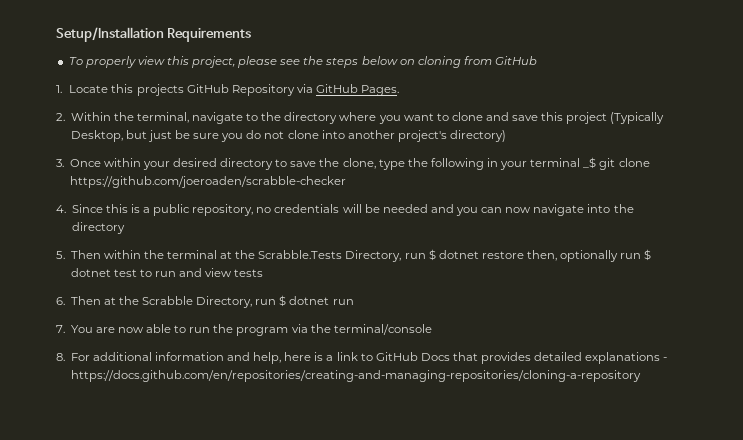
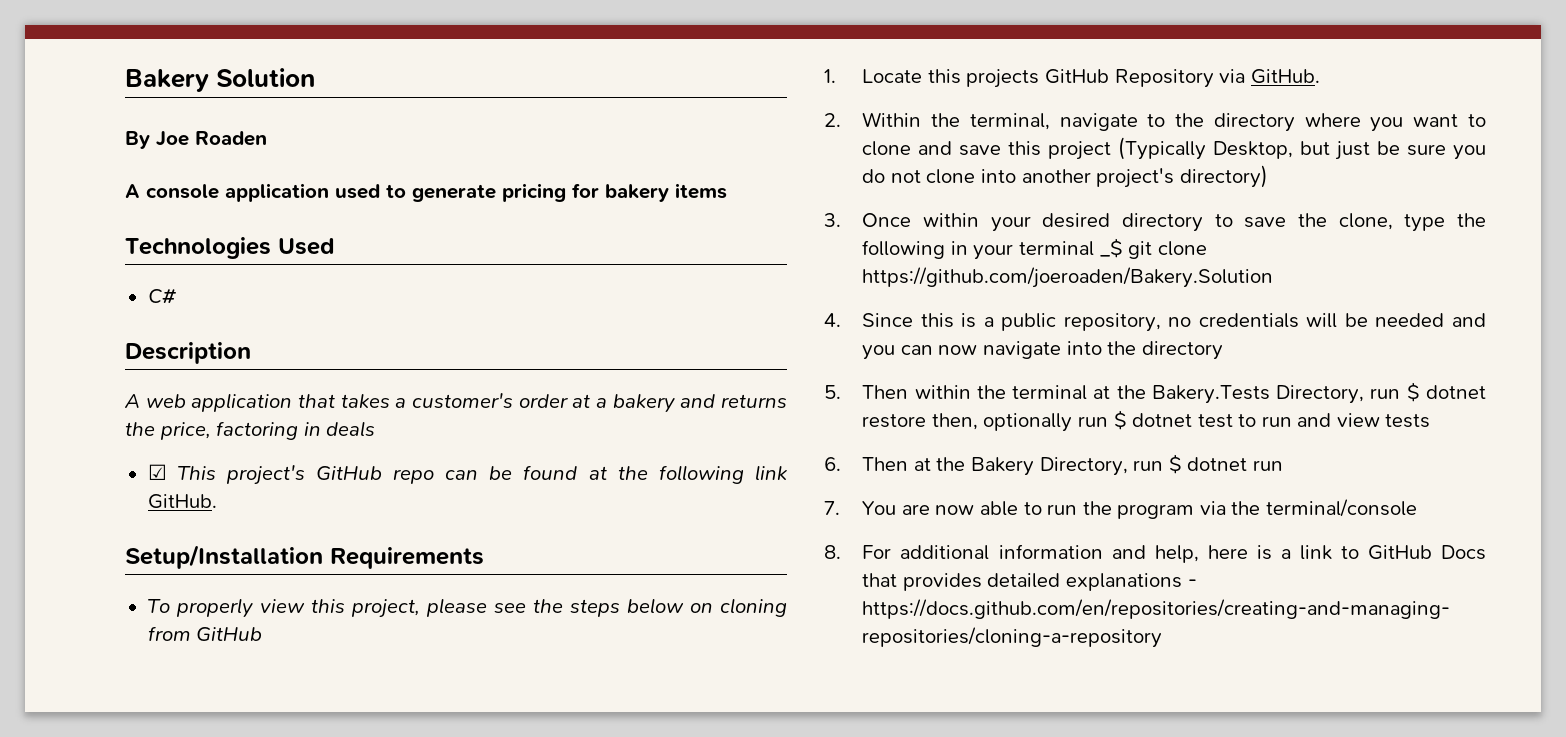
(56, 34) none -> [125,68,316,92] [125,131,267,149] [125,183,727,202] [125,237,335,259] [147,289,176,304] [125,342,251,364] [124,393,787,413] [125,421,376,440] [147,464,788,485] [147,494,217,509] Bakery Solution // By Joe Roaden // A console application used to generate pricing for bakery items // Technologies Used // C# // Description // A web application that takes a customer's order at a bakery and returns the price, factoring in deals // ☑ This project's GitHub repo can be found at the following link GitHub. //
[315,84,400,96] GitHub Pages. -> [1250,69,1320,84] GitHub.
[69,176,346,188] https://github.com/joeroaden/scrabble-checker -> [862,267,1274,288] https://github.com/joeroaden/Bakery.Solution
[258,250,343,259] Scrabble.Tests -> [1151,385,1270,404] Bakery.Tests
[142,296,194,305] Scrabble -> [971,457,1035,476] Bakery

